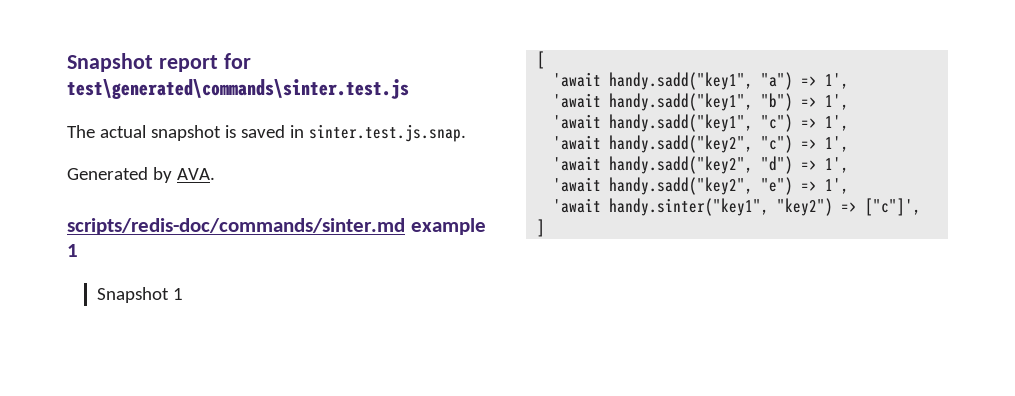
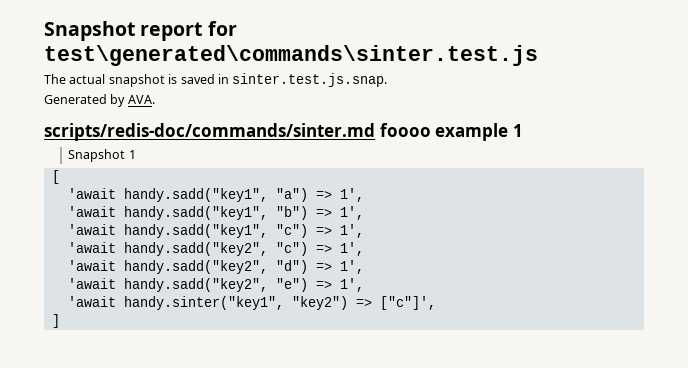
(405, 226) none -> [379,123,431,137] foooo

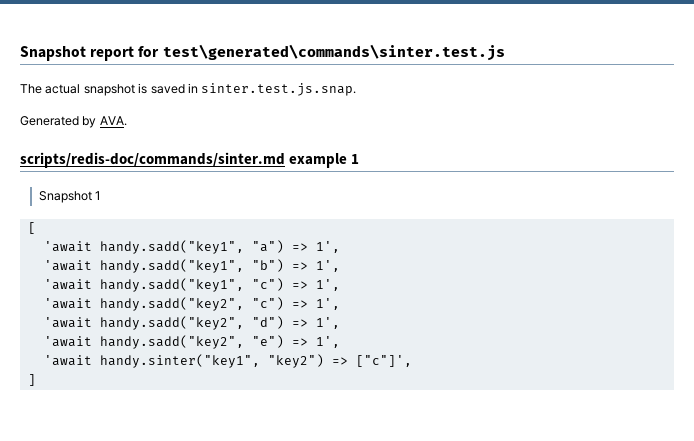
[379,123,431,137] foooo -> (285, 160) none

